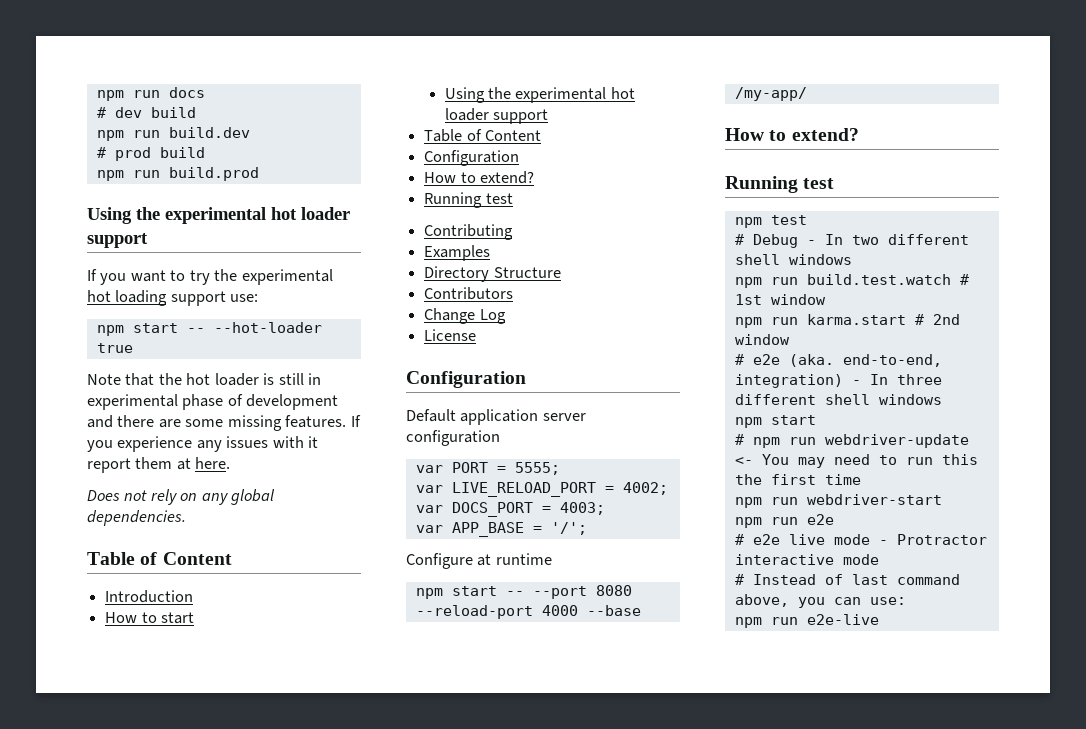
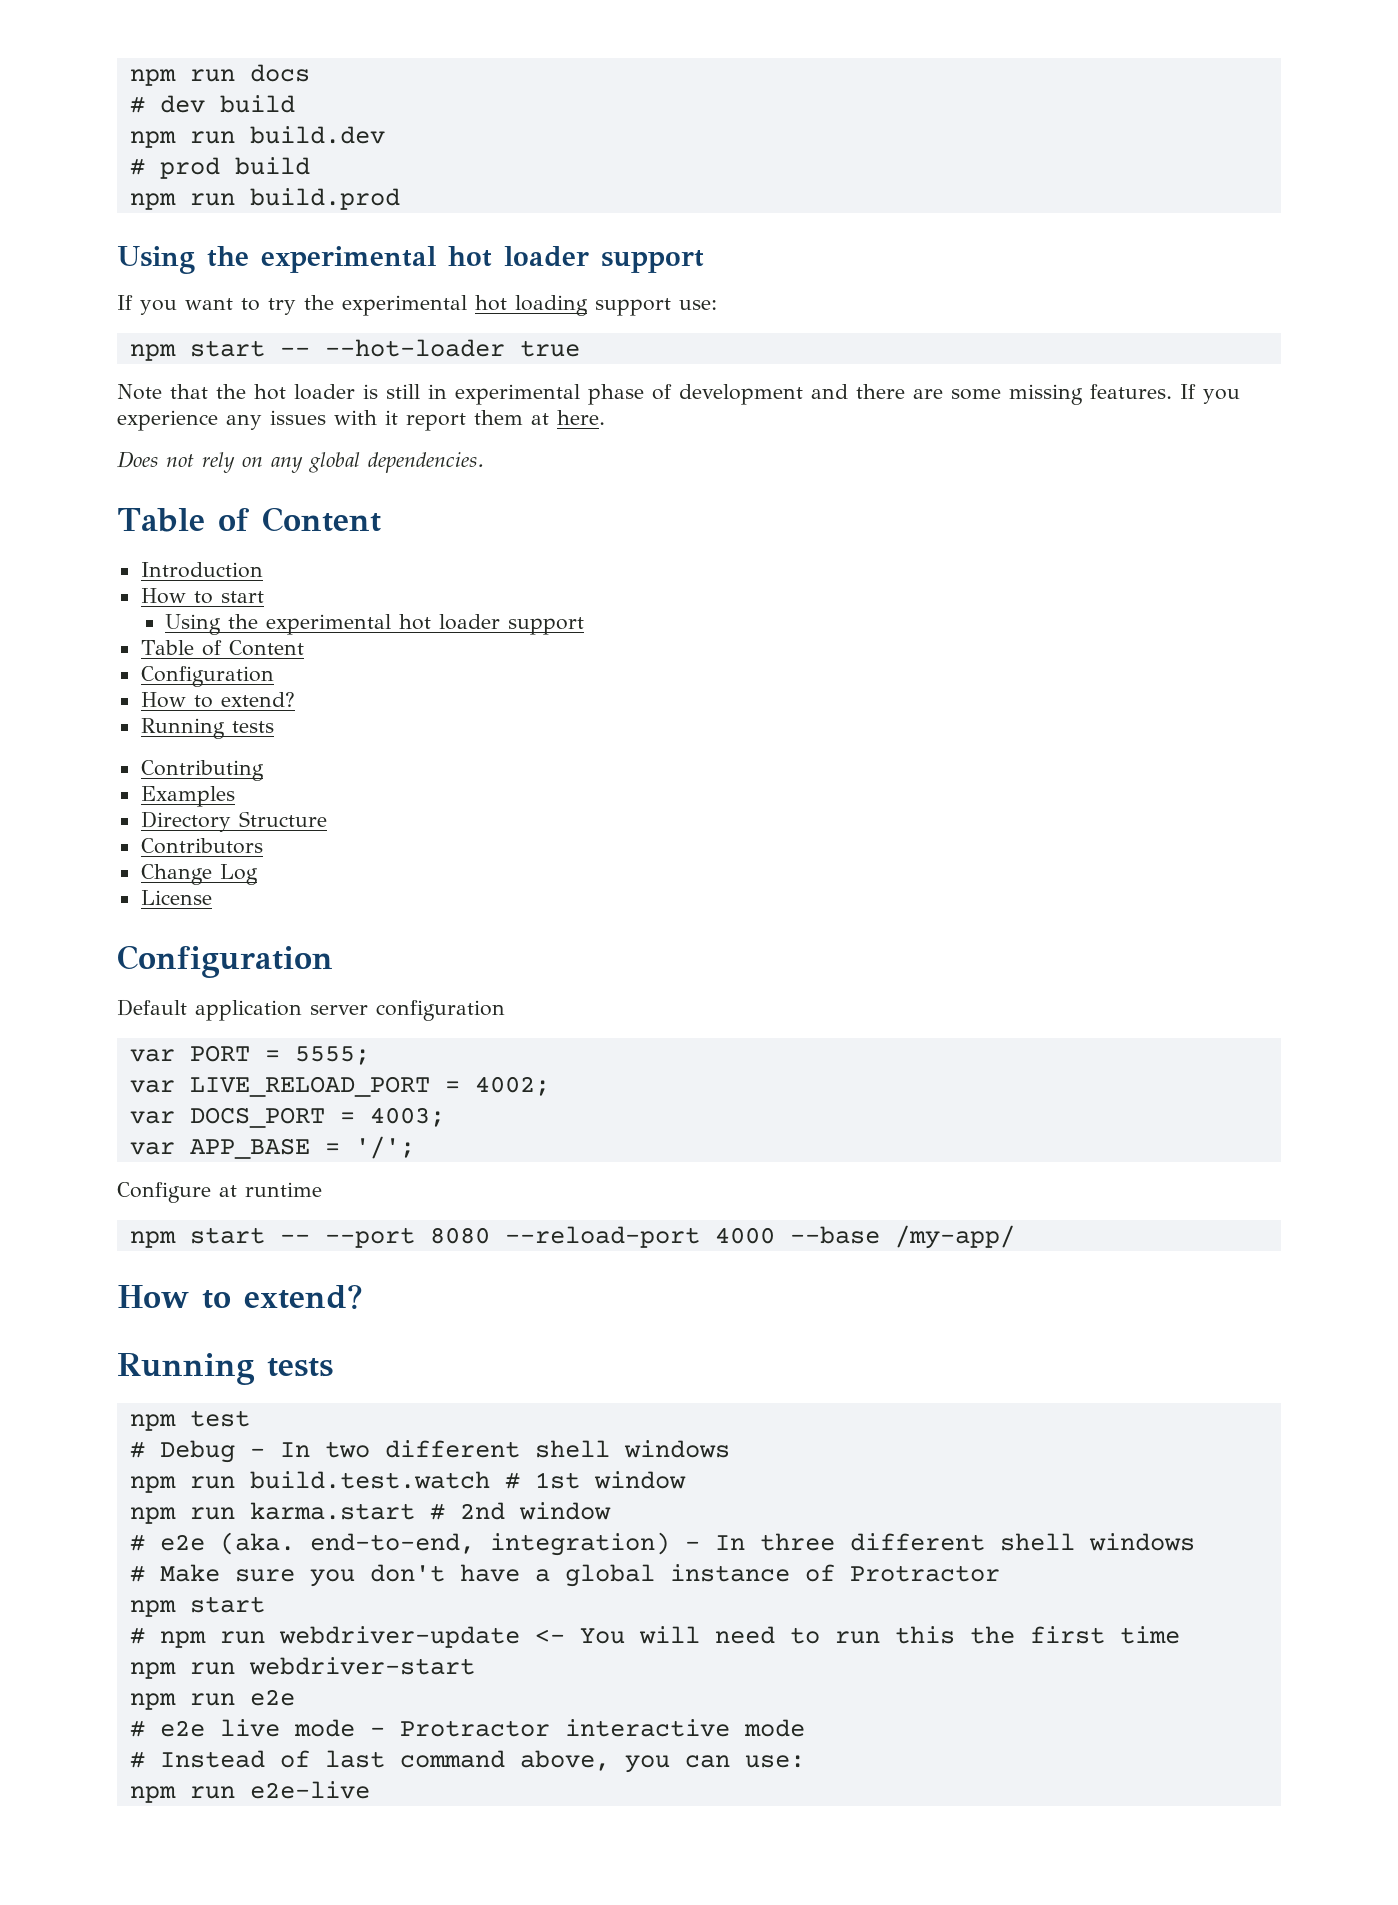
[485,193,513,204] test -> [231,721,274,733] tests
[803,178,835,189] test -> [267,1358,333,1377] tests
(942, 399) none -> [129,1564,1000,1587] // # Make sure you don't have a global instance of Protractor
[797,457,825,468] may -> [638,1626,700,1644] will

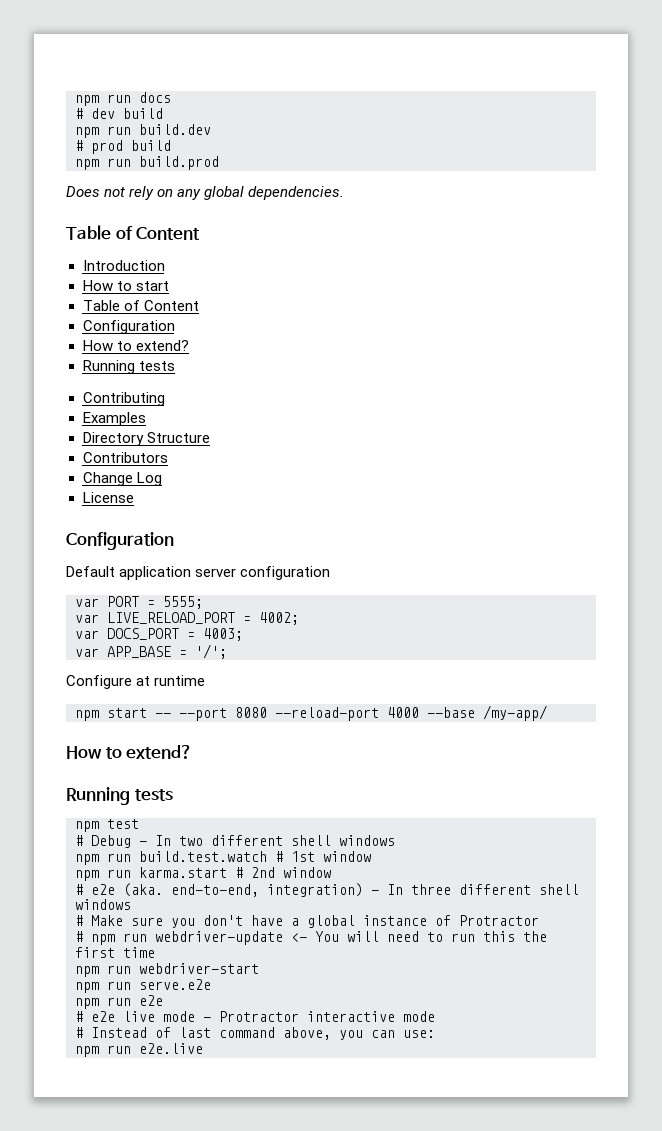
[117,246,704,274] [117,295,717,316] [129,339,580,361] [117,384,1240,405] [117,410,605,431] // Using the experimental hot loader support // If you want to try the experimental hot loading support use: // npm start -- --hot-loader true // Note that the hot loader is still in experimental phase of development and there are some missing features. If you experience any issues with it report them at here. -> (219, 163) none
[164,614,584,635] // Using the experimental hot loader support -> (169, 286) none
[129,1596,265,1617] // npm start -> (539, 920) none
(475, 1666) none -> [75,979,211,993] // npm run serve.e2e
[249,1781,370,1799] e2e-live -> [139,1043,203,1054] e2e.live

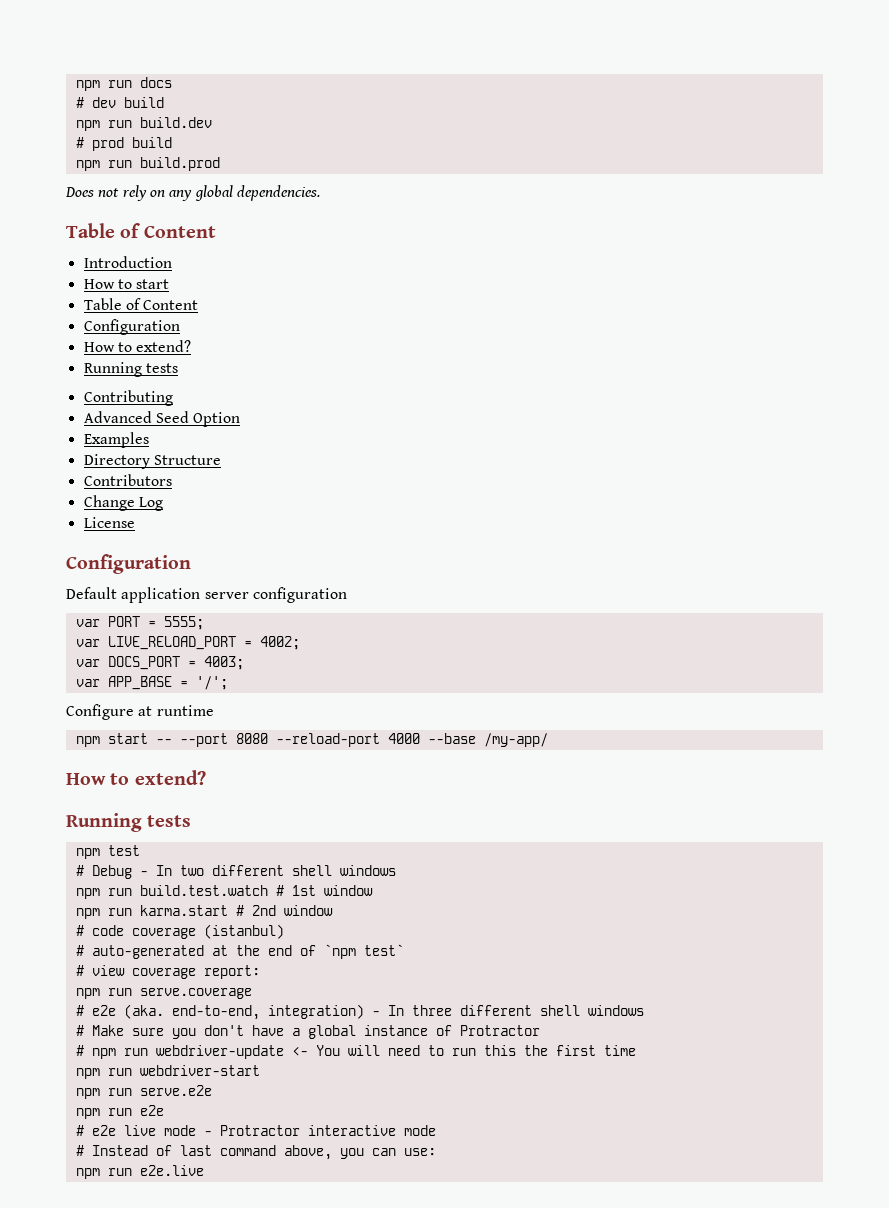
(165, 399) none -> [83,411,241,427] // Advanced Seed Option
(331, 872) none -> [75,924,284,939] [75,944,404,959] [75,965,260,979] [75,988,252,999] // # code coverage (istanbul) // # auto-generated at the end of `npm test` // # view coverage report: // npm run serve.coverage

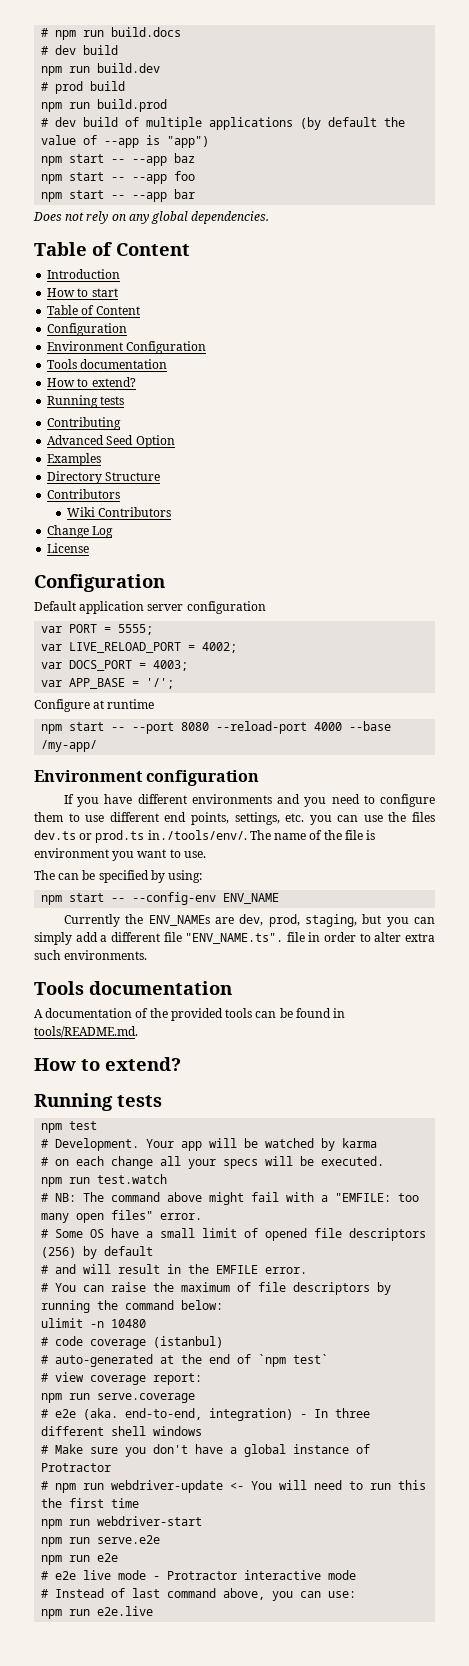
[75,77,172,91] npm run docs -> [41,27,182,40] # npm run build.docs
(220, 164) none -> [41,117,406,130] [41,135,210,148] [41,153,196,166] [41,171,196,184] [41,189,196,202] // # dev build of multiple applications (by default the value of --app is "app") // npm start -- --app baz // npm start -- --app foo // npm start -- --app bar
(180, 327) none -> [47,341,207,354] [47,359,168,369] // Environment Configuration // Tools documentation
(172, 480) none -> [67,507,172,517] // Wiki Contributors
(548, 740) none -> [34,770,260,786] [63,794,435,807] [34,812,435,825] [34,830,376,843] [34,848,206,861] [34,870,203,883] [41,892,280,905] [63,914,435,927] [34,932,435,945] [34,950,148,960] [34,981,232,995] [34,1008,346,1021] [34,1026,138,1038] // Environment configuration // If you have different environments and you need to configure them to use different end points, settings, etc. you can use the files dev.ts or prod.ts in./tools/env/. The name of the file is environment you want to use. // The can be specified by using: // npm start -- --config-env ENV_NAME // Currently the ENV_NAMEs are dev, prod, staging, but you can simply add a different file "ENV_NAME.ts". file in order to alter extra such environments. // Tools documentation // A documentation of the provided tools can be found in tools/README.md.
[91,865,396,879] [75,885,373,899] [75,905,333,919] Debug - In two different shell windows // npm run build.test.watch # 1st window // npm run karma.start # 2nd window -> [55,1138,378,1151] [41,1156,385,1169] [41,1174,168,1187] [41,1192,420,1205] [41,1210,203,1223] [41,1228,427,1241] [41,1246,154,1259] [41,1264,308,1274] [41,1282,392,1295] [41,1300,224,1313] [41,1318,147,1328] Development. Your app will be watched by karma // # on each change all your specs will be executed. // npm run test.watch // # NB: The command above might fail with a "EMFILE: too many open files" error. // # Some OS have a small limit of opened file descriptors (256) by default // # and will result in the EMFILE error. // # You can raise the maximum of file descriptors by running the command below: // ulimit -n 10480

